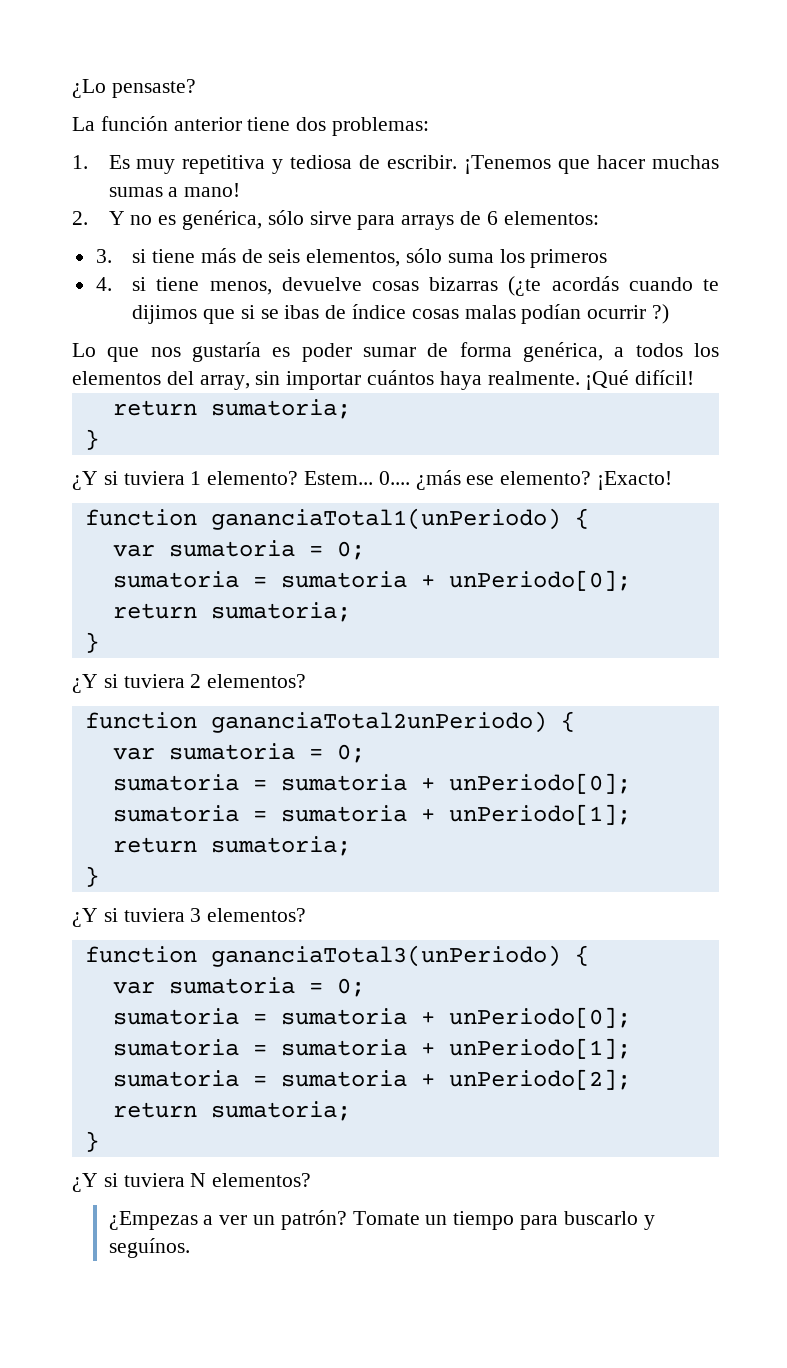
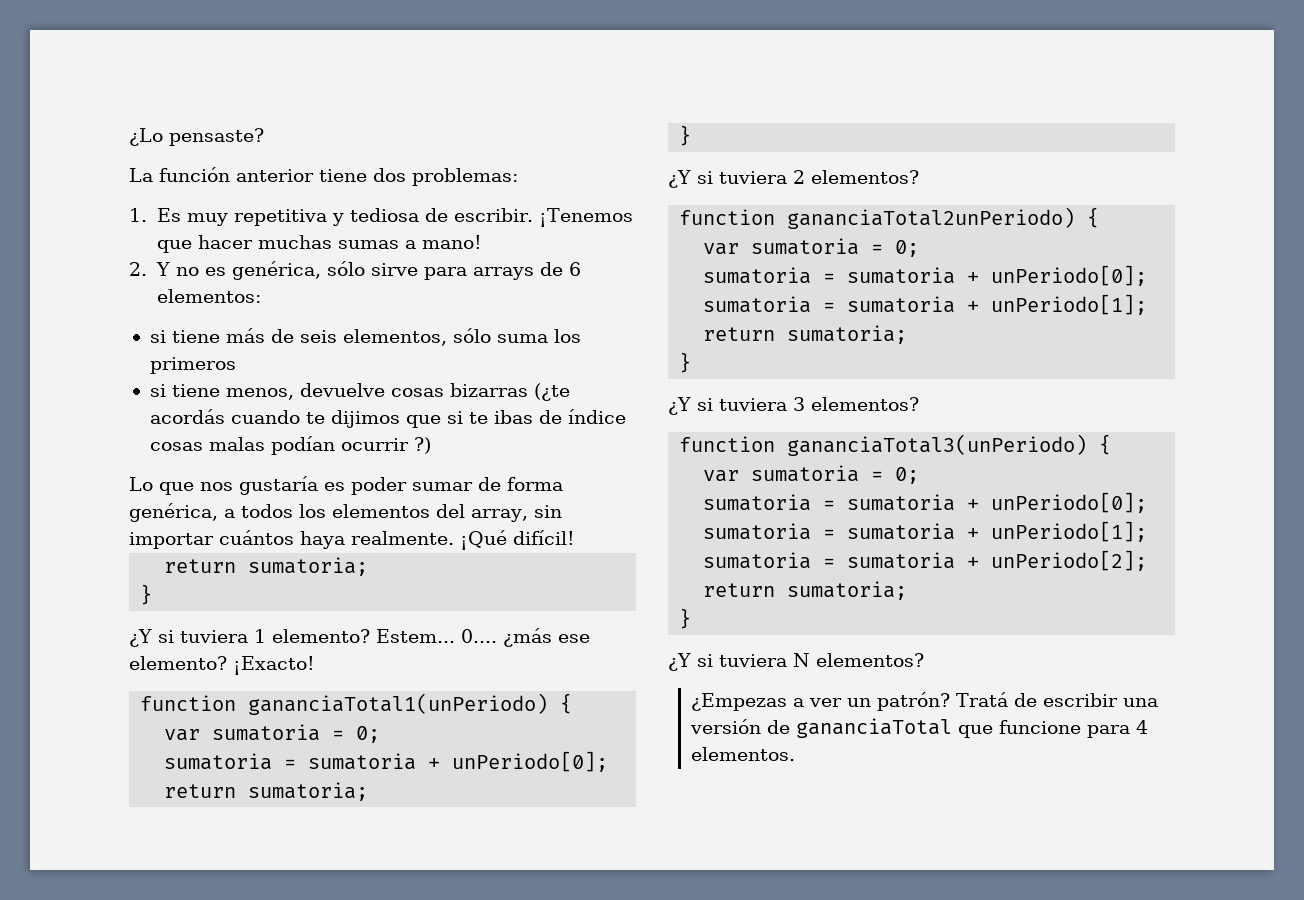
[95,249,112,263] 3. -> (261, 296) none
[95,277,112,291] 4. -> (236, 365) none
[260,309,279,319] se -> [468,412,488,424] te
[352,1211,655,1230] [108,1238,190,1258] Tomate un tiempo para buscarlo y seguínos. -> [956,692,1159,707] [690,718,1149,738] [691,747,796,761] Tratá de escribir una versión de gananciaTotal que funcione para 4 elementos.

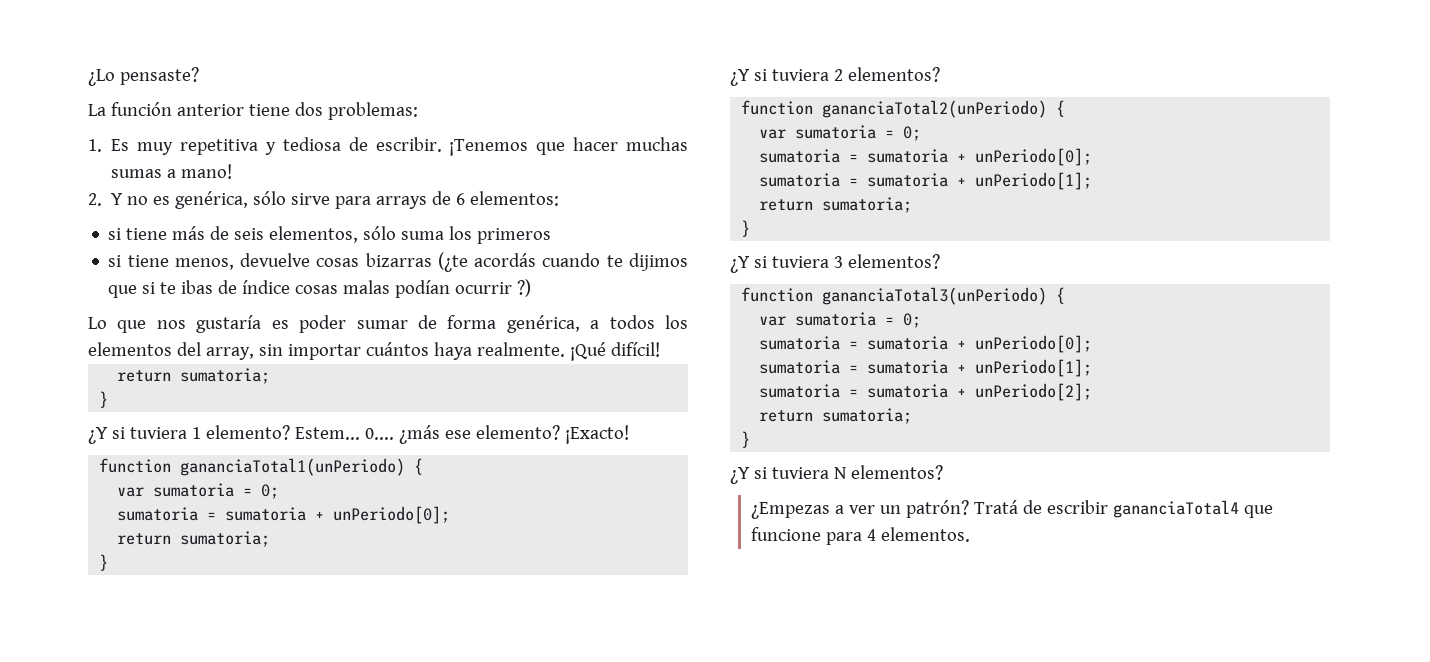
[787,207,1076,229] gananciaTotal2unPeriodo) -> [822,100,1048,118] gananciaTotal2(unPeriodo)
[1123,698,1159,707] [690,718,953,738] una versión de gananciaTotal -> [1112,500,1239,518] gananciaTotal4

